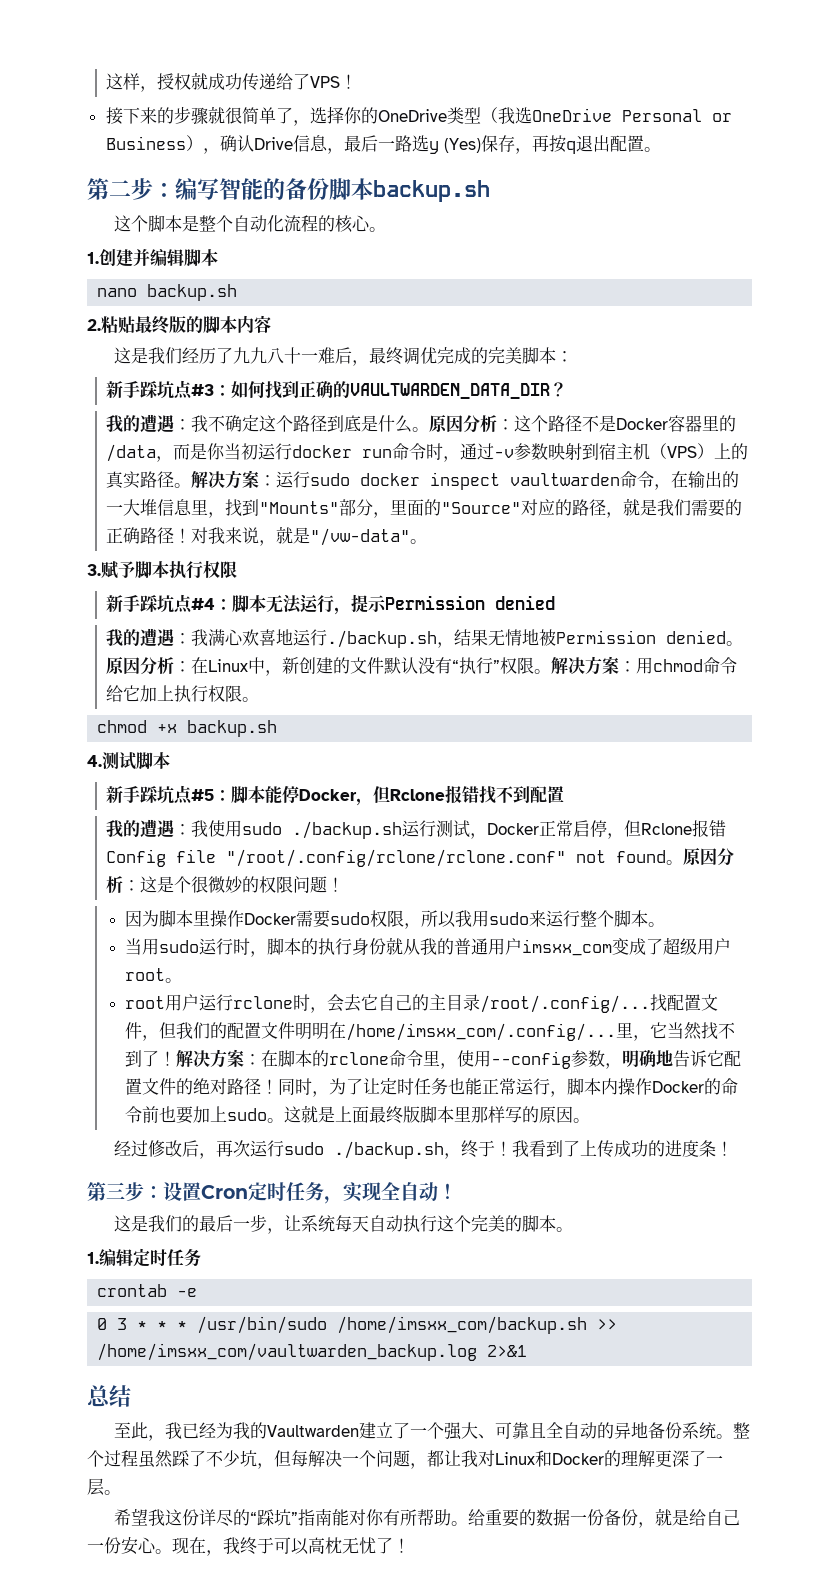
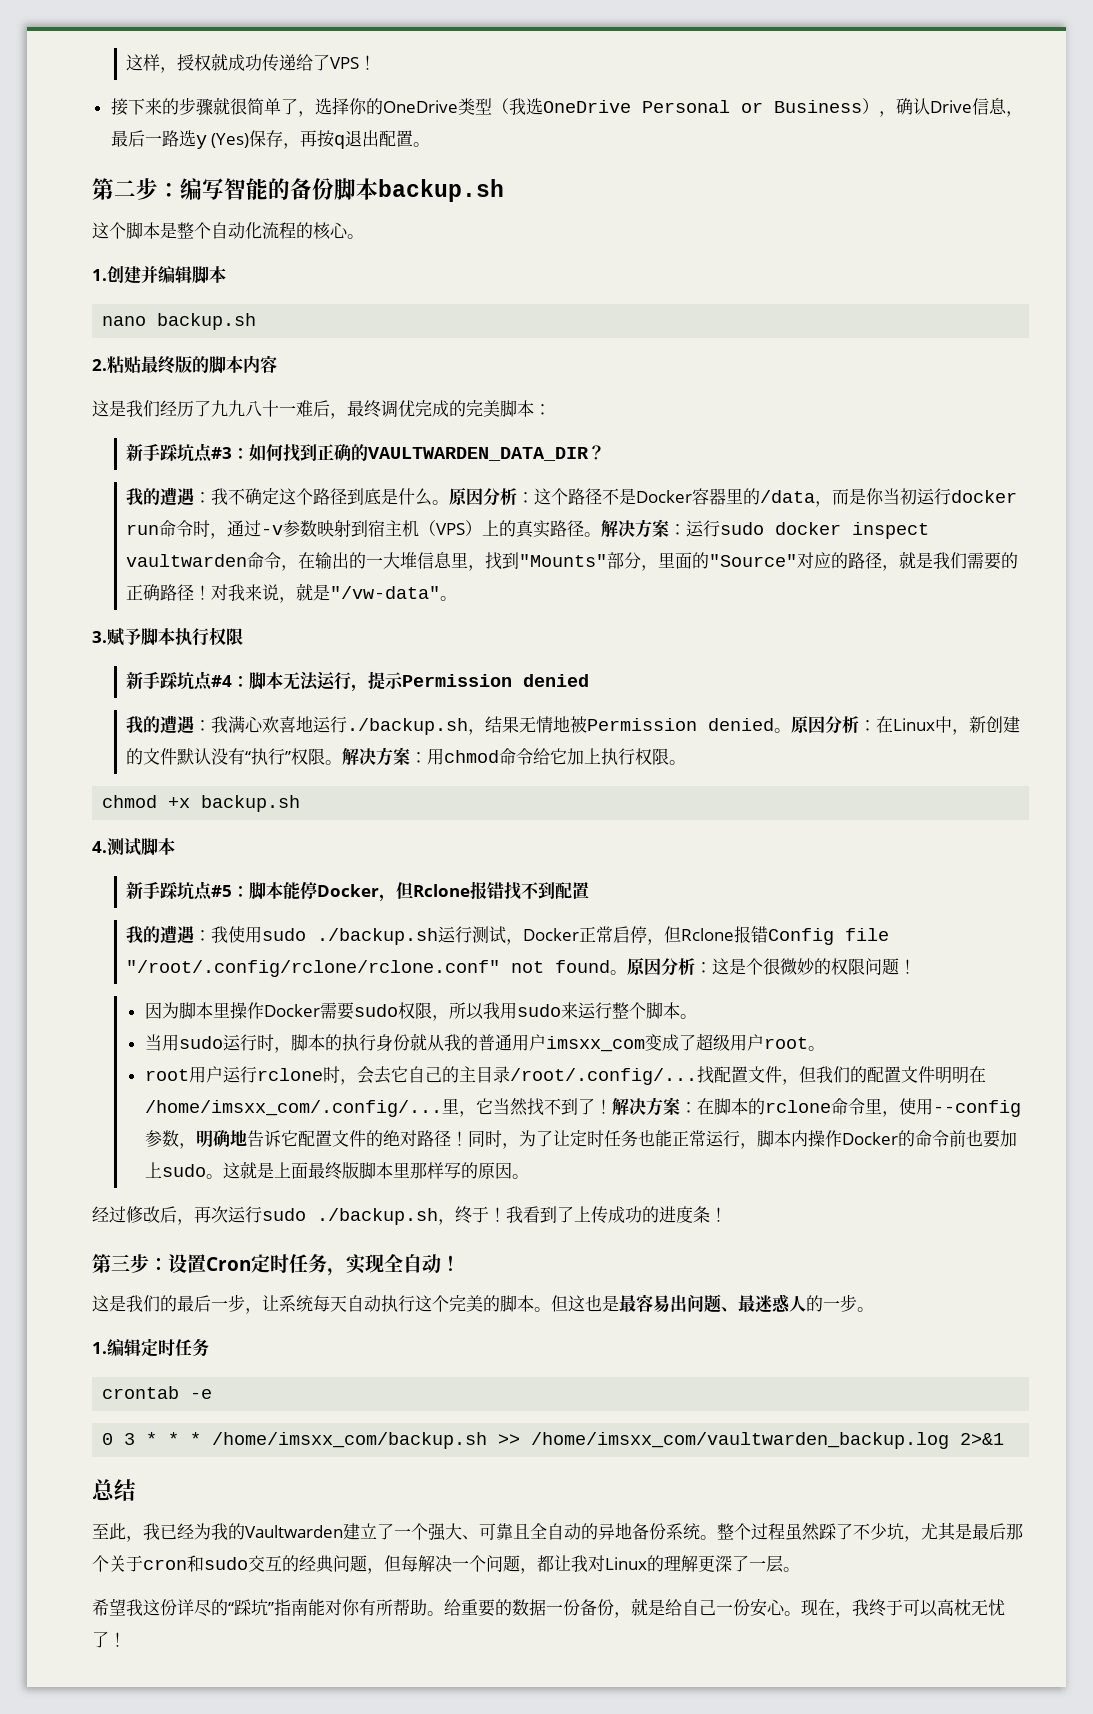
(574, 1229) none -> [551,1294,874,1313] 但这也是最容易出问题、最迷惑人的一步。
[197,1316,328,1334] /usr/bin/sudo -> (202, 1438) none
(274, 1466) none -> [921,1522,1023,1541] [92,1555,384,1574] 尤其是最后那个关于cron和sudo交互的经典问题，
[535,1450,604,1467] 和Docker -> (647, 1563) none

